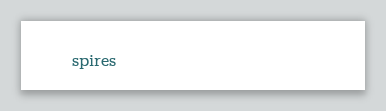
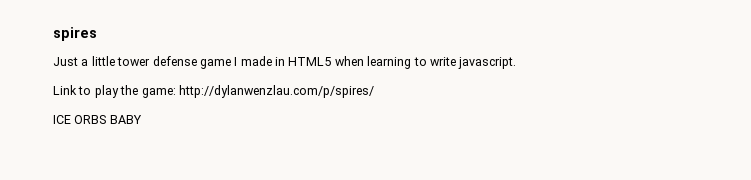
(116, 62) none -> [53,56,517,69] [53,85,374,98] [53,115,142,124] // Just a little tower defense game I made in HTML5 when learning to write javascript. // Link to play the game: http://dylanwenzlau.com/p/spires/ // ICE ORBS BABY

